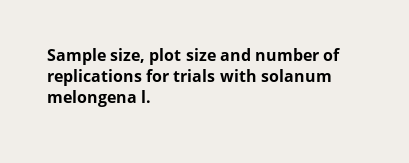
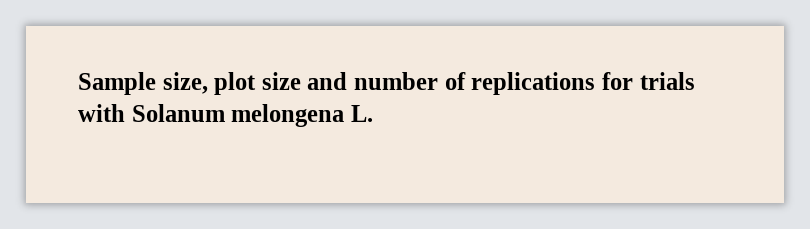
[260,69,332,82] [47,90,152,107] solanum melongena l. -> [131,104,373,127] Solanum melongena L.

